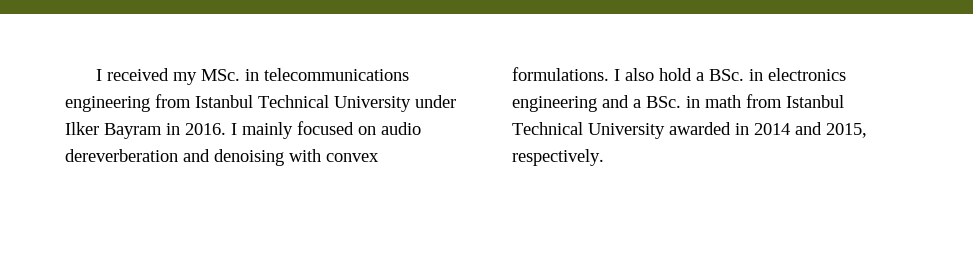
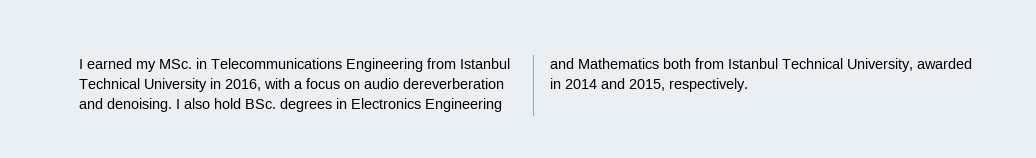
[95,68,169,81] I received -> [79,58,132,69] I earned
[263,68,409,81] [65,94,456,112] [65,121,421,139] [65,149,379,166] [512,67,846,81] [512,94,844,112] [512,122,665,139] telecommunications engineering from Istanbul Technical University under Ilker Bayram in 2016. I mainly focused on audio dereverberation and denoising with convex formulations. I also hold a BSc. in electronics engineering and a BSc. in math from Istanbul Technical University -> [211,58,510,72] [79,78,504,92] [79,98,502,112] [550,58,913,72] Telecommunications Engineering from Istanbul Technical University in 2016, with a focus on audio dereverberation and denoising. I also hold BSc. degrees in Electronics Engineering and Mathematics both from Istanbul Technical University,

